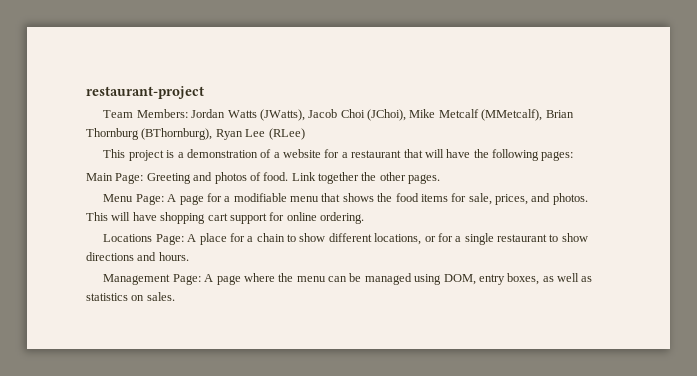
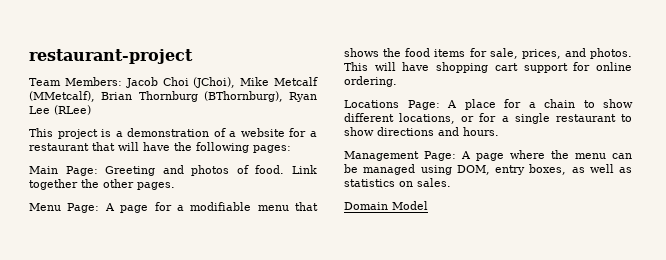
[191,109,305,121] Jordan Watts (JWatts), -> (122, 81) none
(175, 296) none -> [344,201,428,210] // Domain Model

